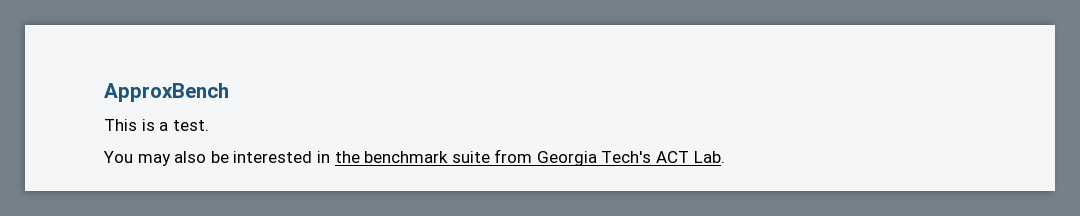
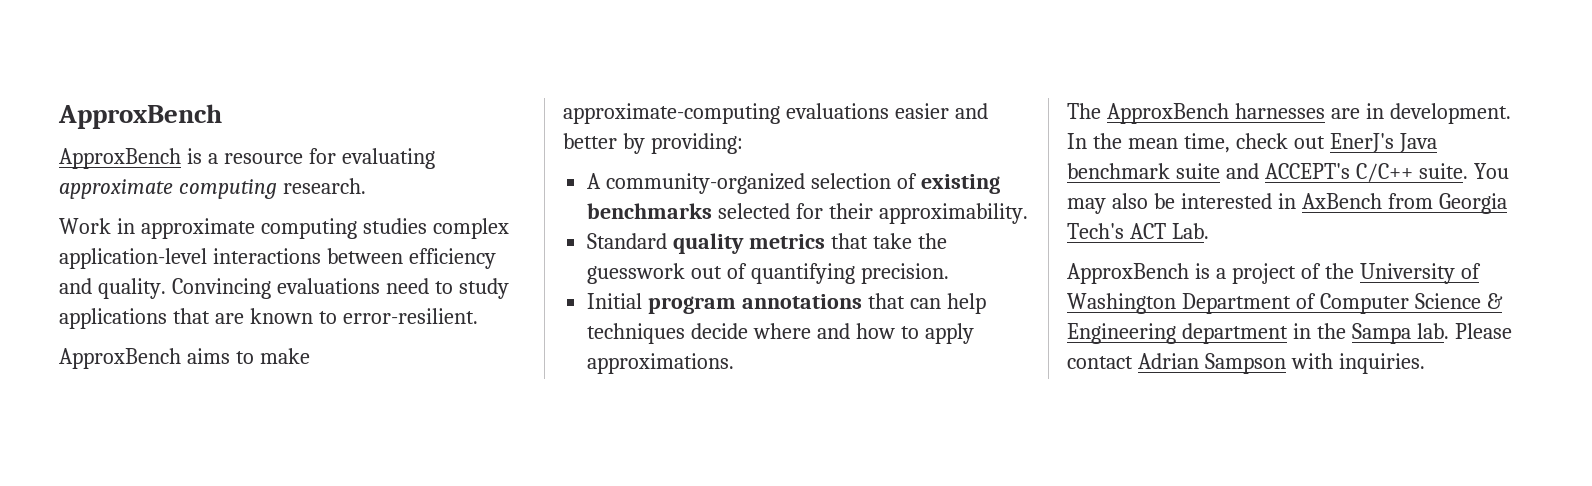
[104,119,209,131] This is a test. // -> [59,148,435,169] [59,178,366,199] [59,218,509,239] [59,248,496,269] [59,278,509,299] [59,308,478,329] [59,348,310,369] [563,103,988,124] [563,133,743,154] [587,173,1000,194] [587,203,1028,224] [587,233,947,254] [587,263,949,284] [587,293,986,314] [587,323,974,344] [587,353,735,374] [1067,103,1511,124] [1067,133,1437,153] [1067,163,1468,182] ApproxBench is a resource for evaluating approximate computing research. // Work in approximate computing studies complex application-level interactions between efficiency and quality. Convincing evaluations need to study applications that are known to error-resilient. // ApproxBench aims to make approximate-computing evaluations easier and better by providing: // A community-organized selection of existing benchmarks selected for their approximability. // Standard quality metrics that take the guesswork out of quantifying precision. // Initial program annotations that can help techniques decide where and how to apply approximations. // The ApproxBench harnesses are in development. In the mean time, check out EnerJ's Java benchmark suite and ACCEPT's C/C++ suite.
[334,151,490,163] the benchmark suite -> [1301,193,1382,209] AxBench
(725, 157) none -> [1067,263,1481,284] [1067,293,1503,314] [1067,323,1512,344] [1067,353,1425,374] // ApproxBench is a project of the University of Washington Department of Computer Science & Engineering department in the Sampa lab. Please contact Adrian Sampson with inquiries.

